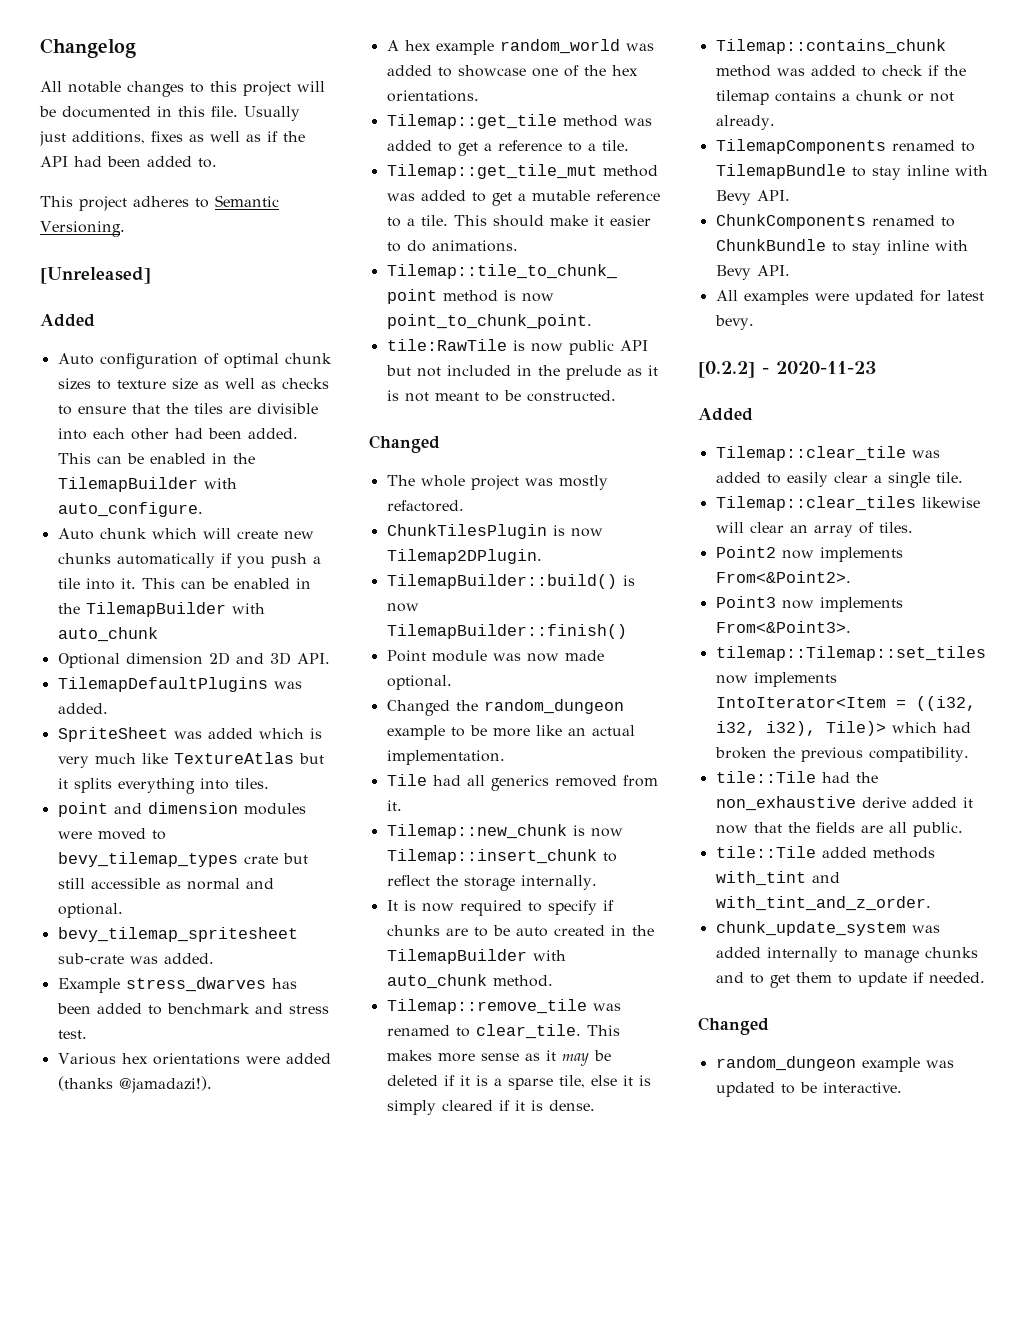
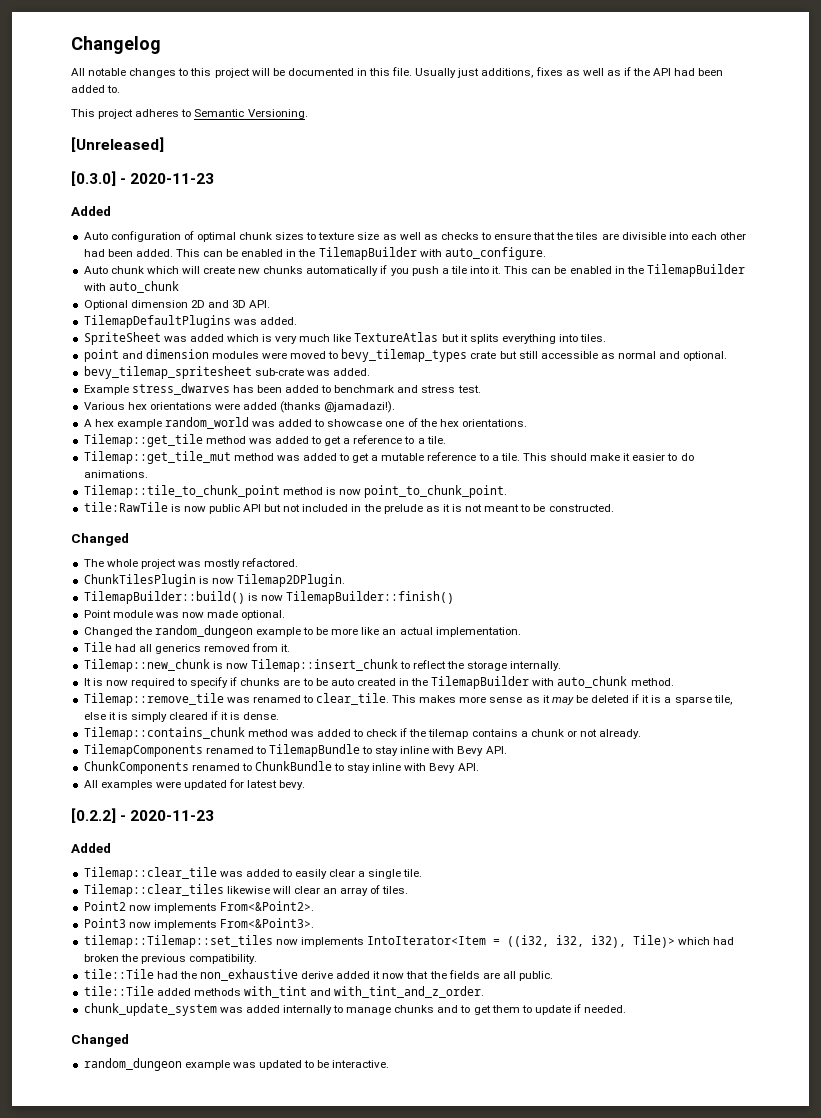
(151, 275) none -> [71,171,215,186] // [0.3.0] - 2020-11-23

